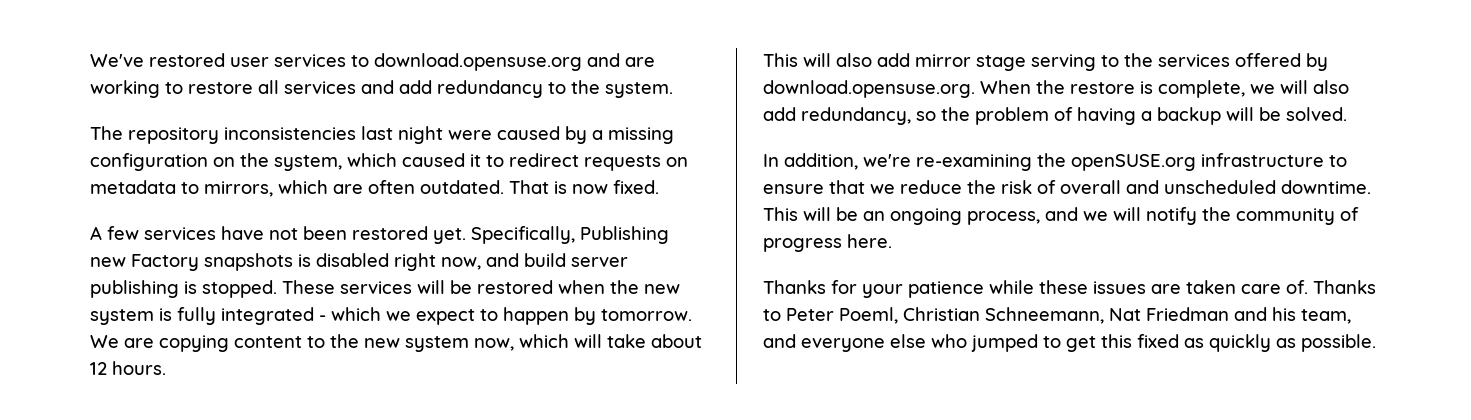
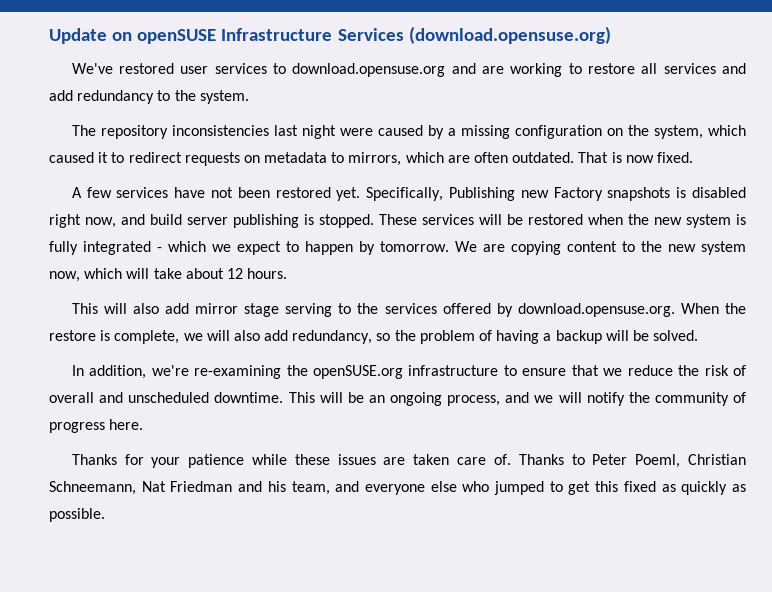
(90, 60) none -> [49,26,611,44] Update on openSUSE Infrastructure Services (download.opensuse.org) //

